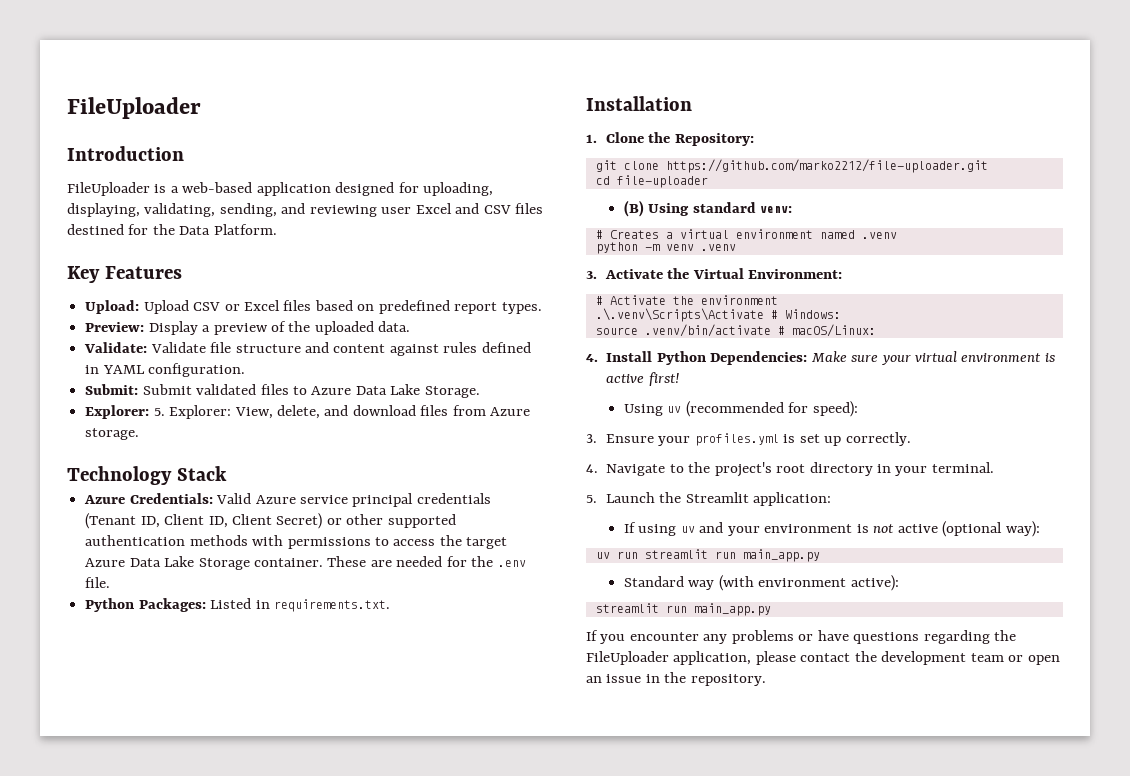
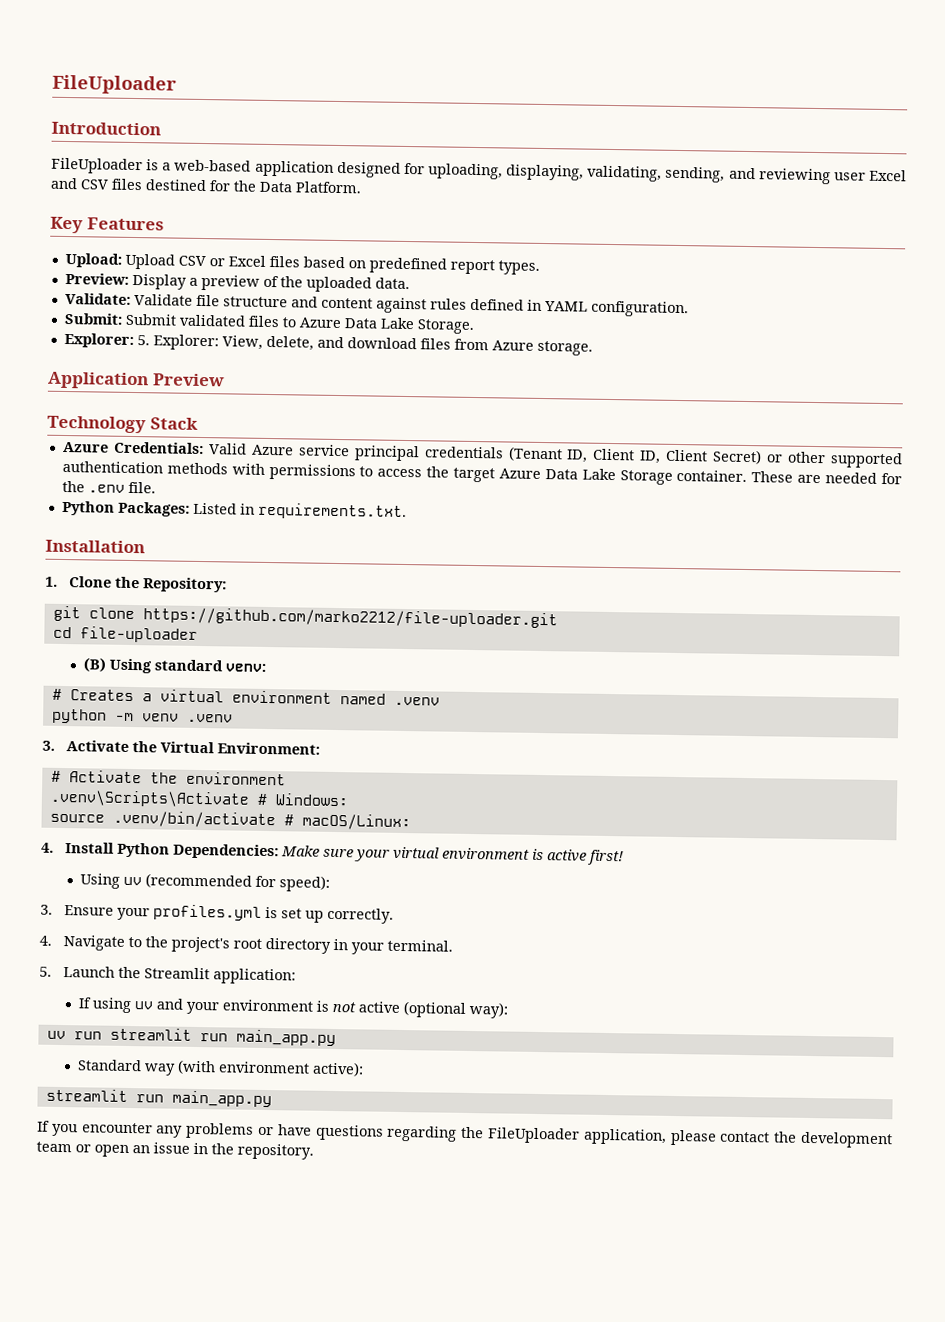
(140, 434) none -> [47,371,225,390] // Application Preview
[595,308,764,322] .\.venv\Scripts\Activate -> [49,789,250,808] .venv\Scripts\Activate

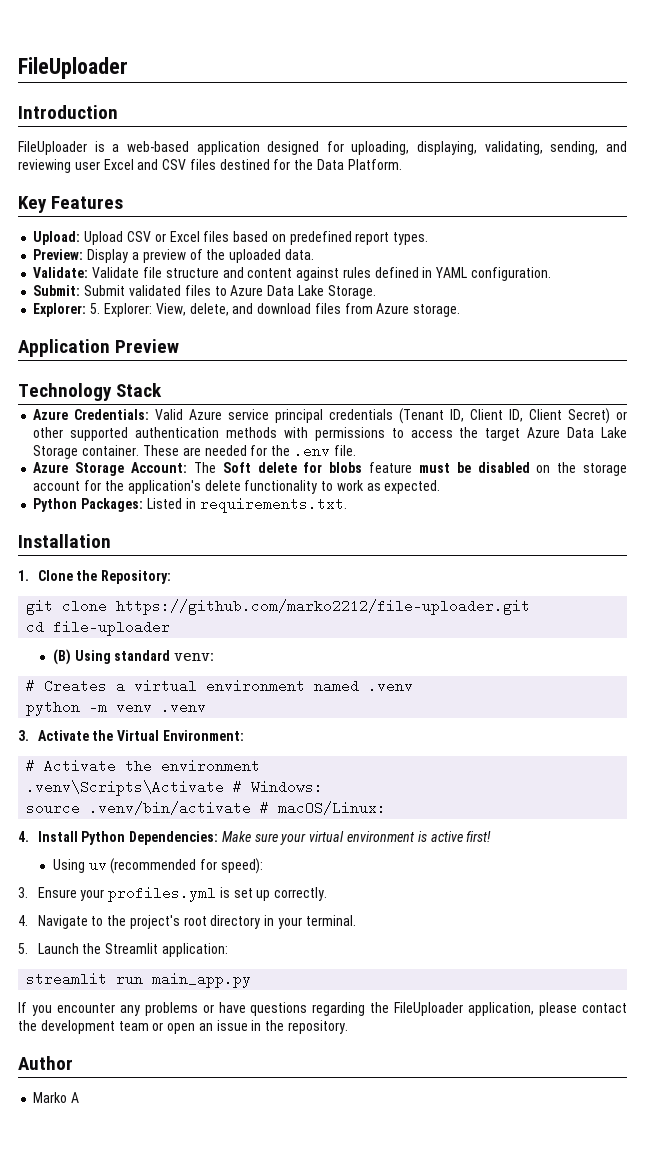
(156, 487) none -> [33,462,627,476] [33,480,441,494] // Azure Storage Account: The Soft delete for blobs feature must be disabled on the storage account for the application's delete functionality to work as expected.
[77,997,508,1019] [46,1027,336,1047] [76,1059,364,1077] // If using uv and your environment is not active (optional way): // uv run streamlit run main_app.py // Standard way (with environment active): -> (228, 950) none
(314, 1151) none -> [18,1056,73,1070] [33,1092,80,1103] // Author // Marko A

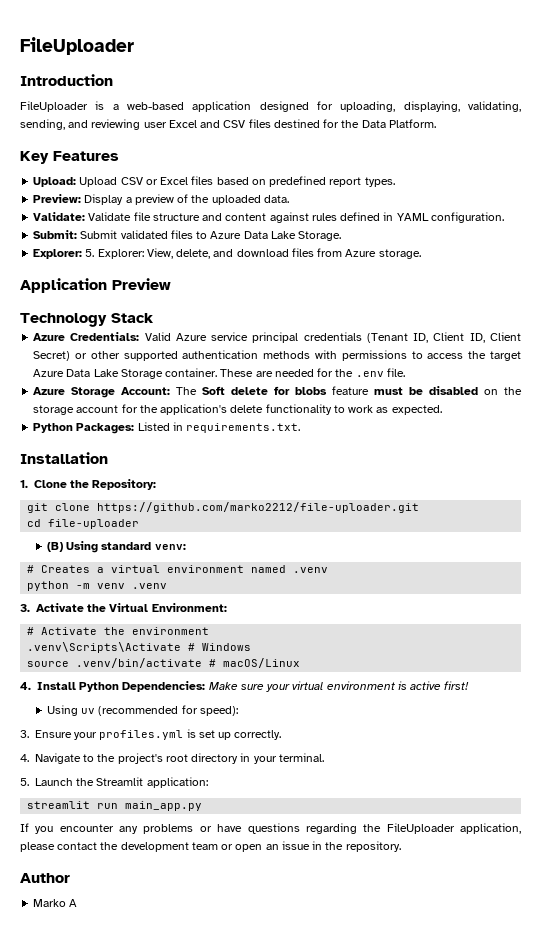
[251,780,324,794] Windows: -> [202,643,252,651] Windows
[278,801,387,815] macOS/Linux: -> [223,658,301,668] macOS/Linux

